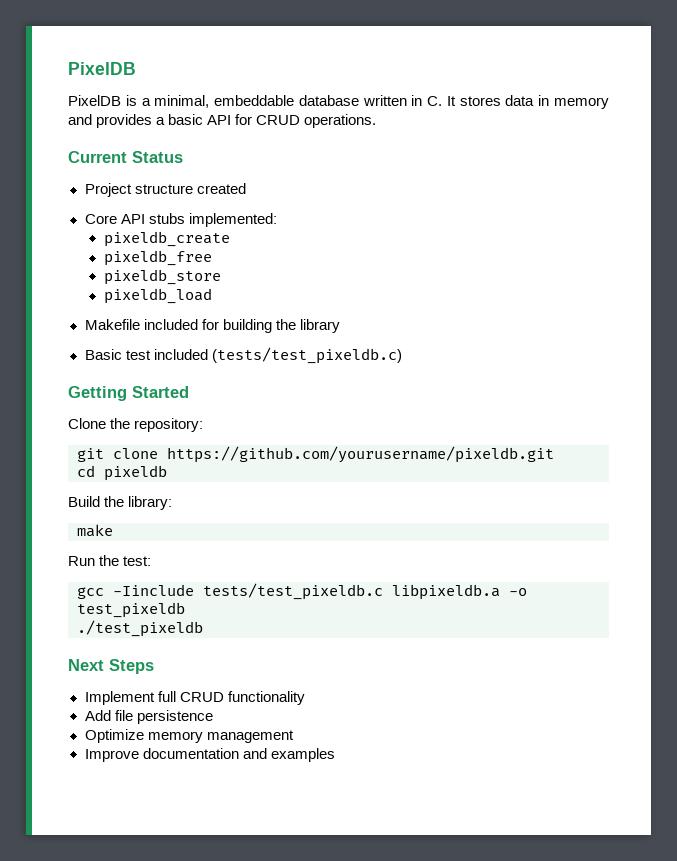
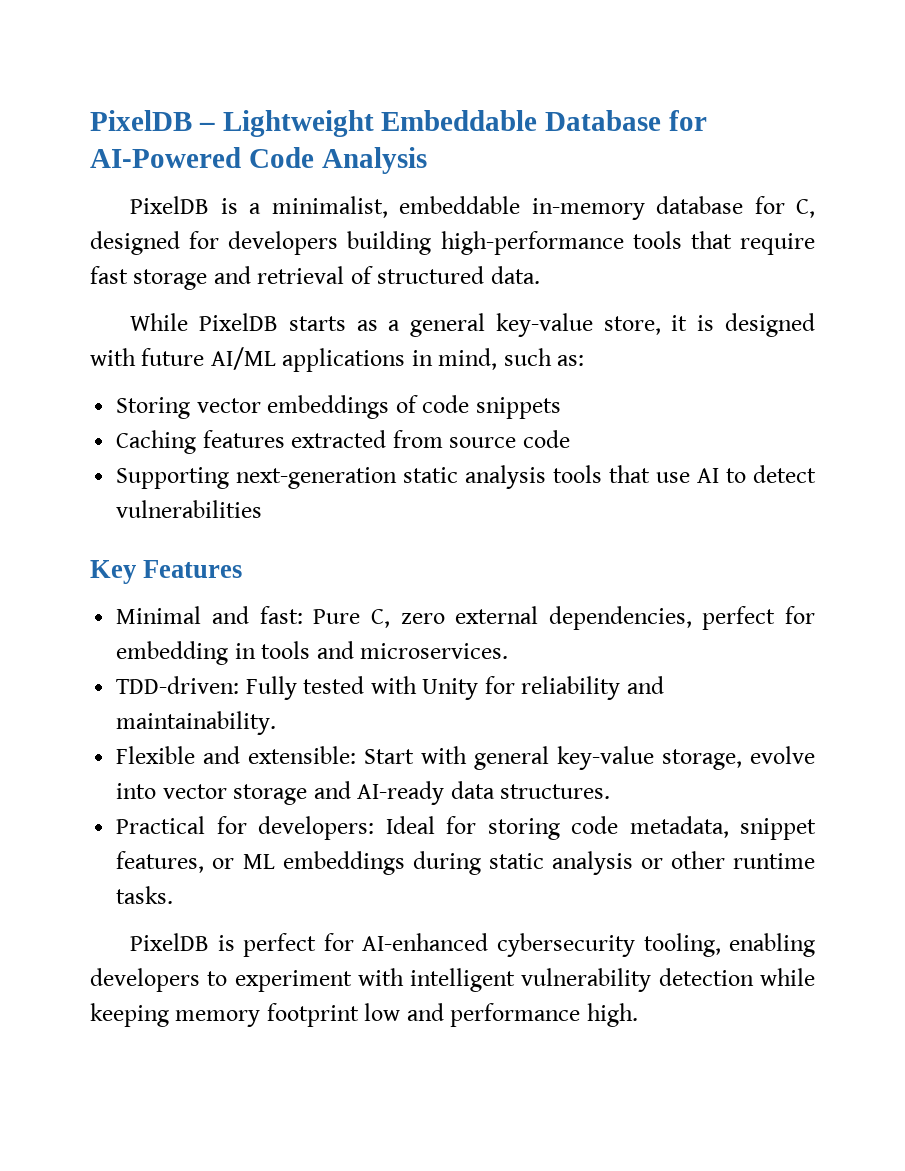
[68,62,136,75] [68,95,609,109] [68,114,377,128] [68,151,183,163] [84,183,246,197] [84,213,277,227] [103,231,230,247] [103,250,212,266] [103,269,221,285] [103,288,212,304] [84,319,340,333] [84,347,402,364] [68,386,189,401] [68,418,204,432] [77,446,554,463] [77,465,167,481] [68,496,173,510] [77,524,113,537] [68,555,152,566] [77,583,527,600] [77,602,185,618] [77,620,203,637] [68,659,154,674] [84,691,305,705] [84,710,213,724] [84,729,294,743] [84,748,335,762] PixelDB // PixelDB is a minimal, embeddable database written in C. It stores data in memory and provides a basic API for CRUD operations. // Current Status // Project structure created // Core API stubs implemented: // pixeldb_create // pixeldb_free // pixeldb_store // pixeldb_load // Makefile included for building the library // Basic test included (tests/test_pixeldb.c) // Getting Started // Clone the repository: // git clone https://github.com/yourusername/pixeldb.git // cd pixeldb // Build the library: // make // Run the test: // gcc -Iinclude tests/test_pixeldb.c libpixeldb.a -o test_pixeldb // ./test_pixeldb // Next Steps // Implement full CRUD functionality // Add file persistence // Optimize memory management // Improve documentation and examples -> [90,110,708,137] [90,147,427,174] [130,196,815,220] [90,231,815,255] [90,266,540,290] [130,313,815,337] [90,347,585,372] [116,395,561,419] [116,430,570,454] [116,465,816,489] [116,500,263,518] [90,560,243,584] [116,606,815,630] [116,641,509,665] [116,676,664,700] [116,711,277,735] [116,746,815,770] [116,781,611,805] [116,816,816,840] [116,851,816,875] [116,886,174,904] [130,933,815,957] [90,968,815,992] [90,1003,638,1027] PixelDB – Lightweight Embeddable Database for AI-Powered Code Analysis // PixelDB is a minimalist, embeddable in-memory database for C, designed for developers building high-performance tools that require fast storage and retrieval of structured data. // While PixelDB starts as a general key-value store, it is designed with future AI/ML applications in mind, such as: // Storing vector embeddings of code snippets // Caching features extracted from source code // Supporting next-generation static analysis tools that use AI to detect vulnerabilities // Key Features // Minimal and fast: Pure C, zero external dependencies, perfect for embedding in tools and microservices. // TDD-driven: Fully tested with Unity for reliability and maintainability. // Flexible and extensible: Start with general key-value storage, evolve into vector storage and AI-ready data structures. // Practical for developers: Ideal for storing code metadata, snippet features, or ML embeddings during static analysis or other runtime tasks. // PixelDB is perfect for AI-enhanced cybersecurity tooling, enabling developers to experiment with intelligent vulnerability detection while keeping memory footprint low and performance high.

